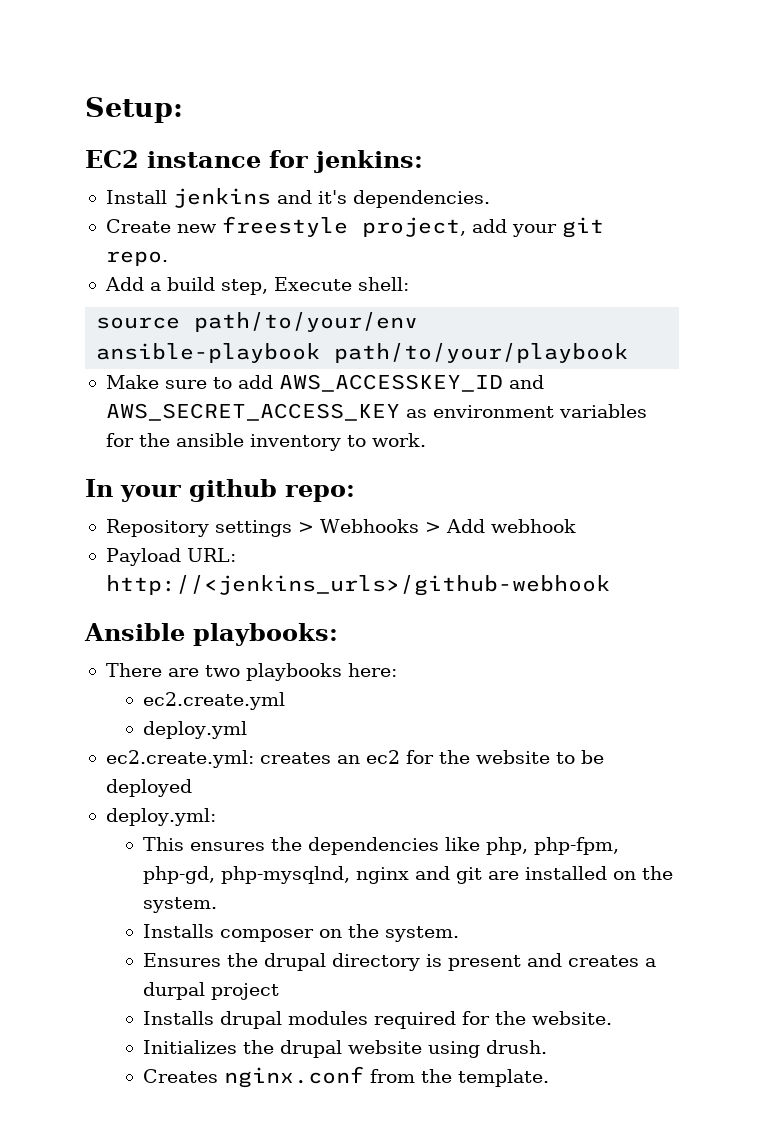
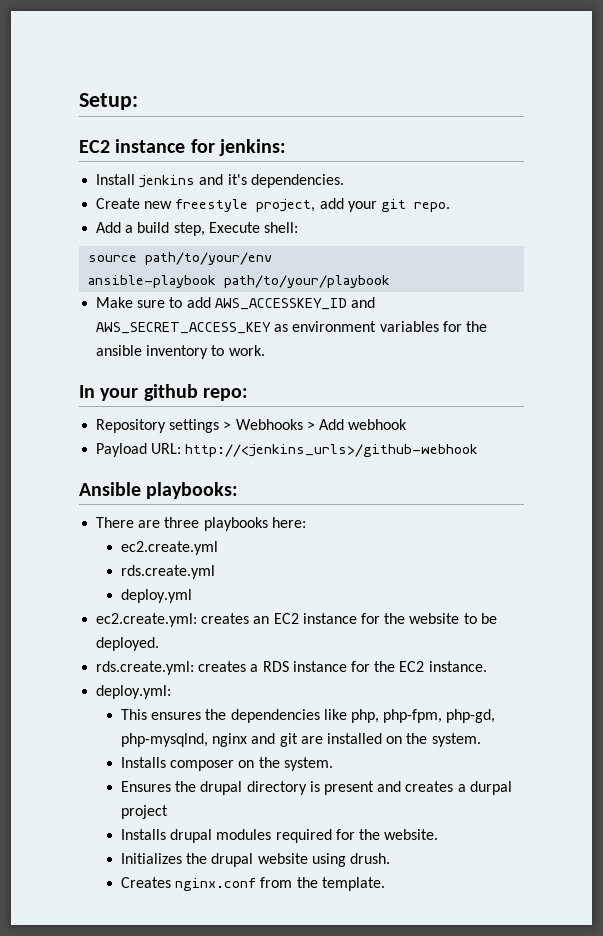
[204,665,240,677] two -> [164,517,200,528] three
(286, 701) none -> [121,565,216,579] // rds.create.yml
[365,750,400,764] ec2 -> [273,613,357,624] EC2 instance
[105,779,192,797] deployed -> [96,637,160,651] [96,661,487,675] deployed. // rds.create.yml: creates a RDS instance for the EC2 instance.

